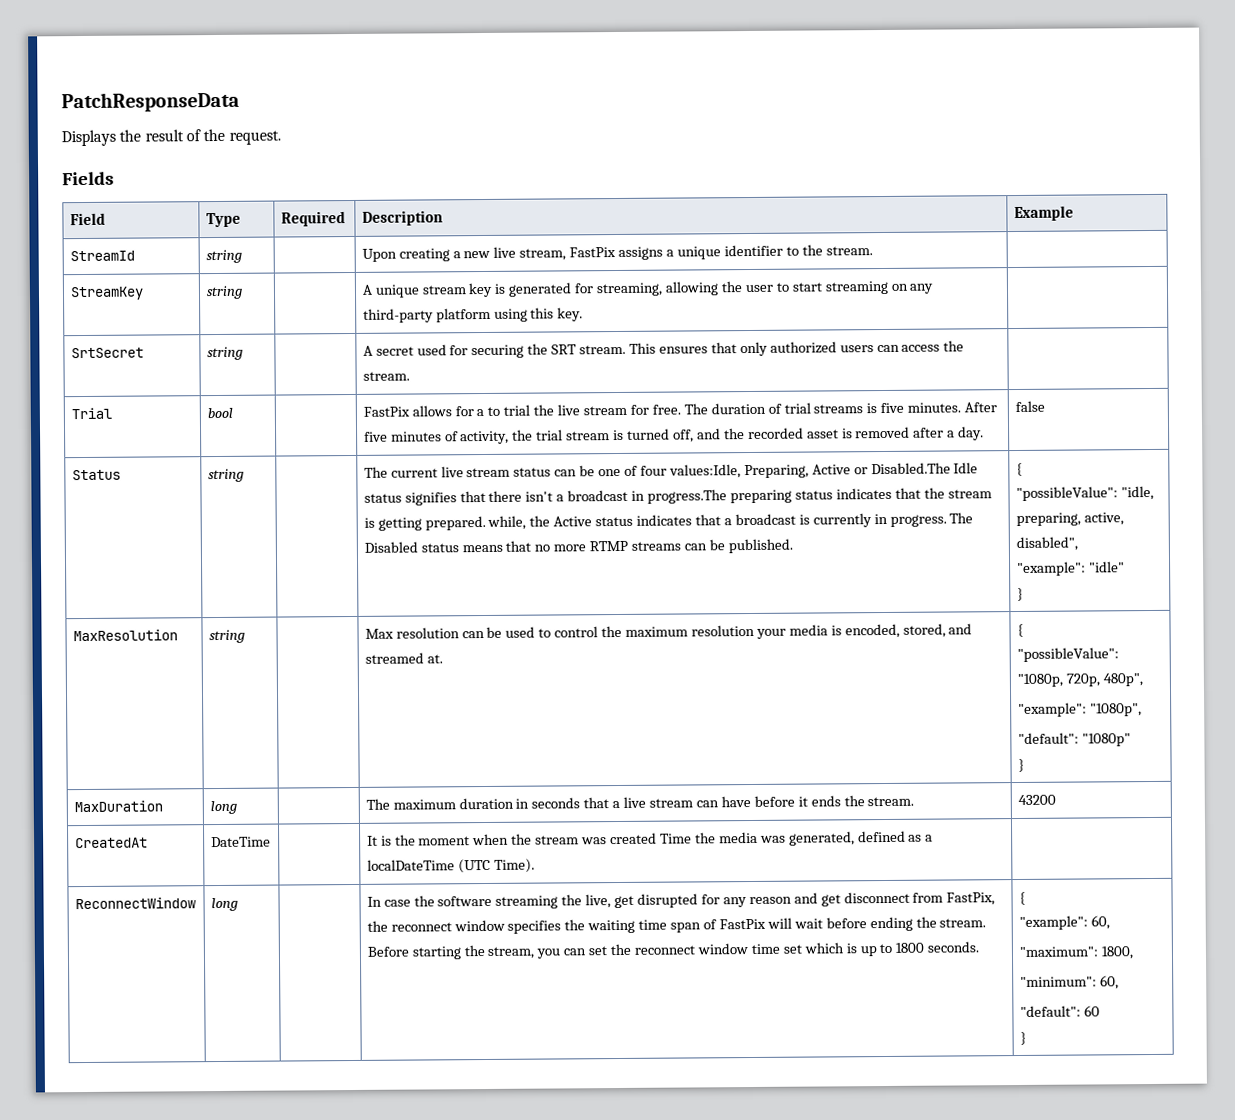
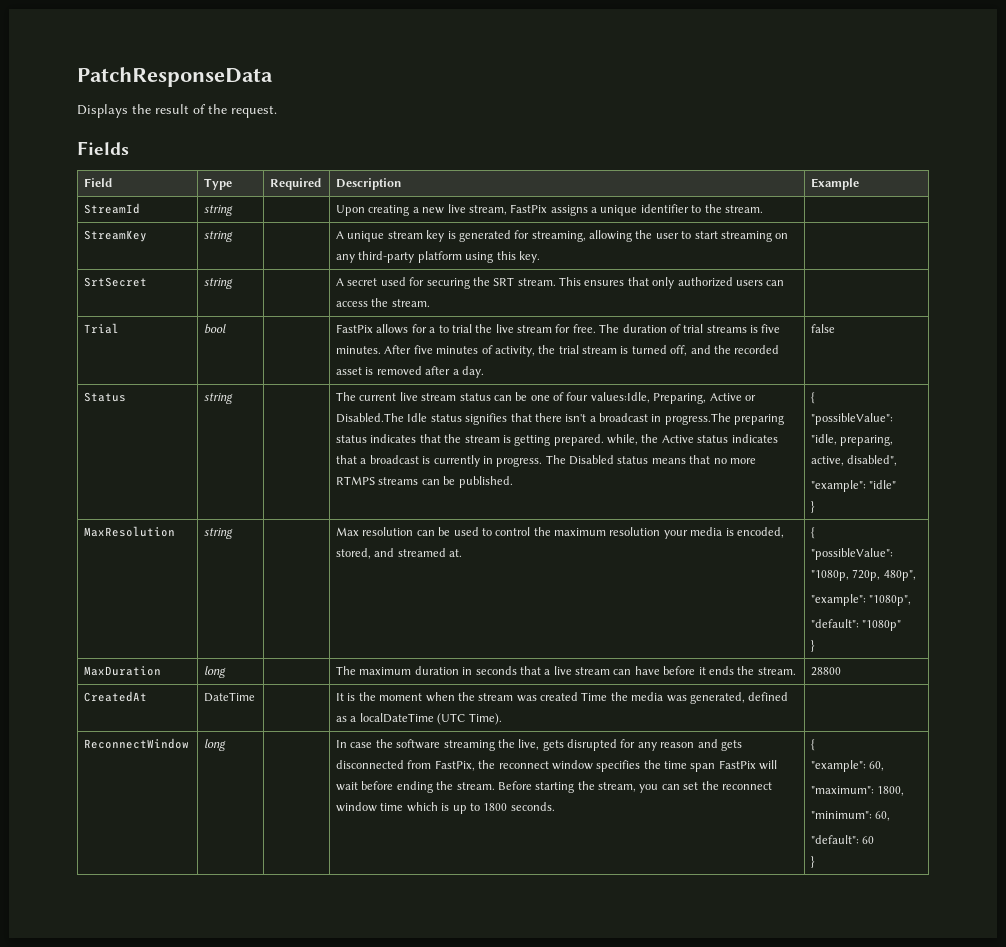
[589,540,629,552] RTMP -> [336,476,376,485] RTMPS
[1017,794,1056,806] 43200 -> [811,667,842,676] 28800
[614,895,635,909] get -> [542,740,564,751] gets
[820,891,910,907] get disconnect -> [720,740,742,751] [336,760,405,769] gets disconnected
[587,919,636,934] waiting -> (661, 764) none
[703,919,718,930] of -> (716, 767) none
[782,944,802,954] set -> (404, 807) none

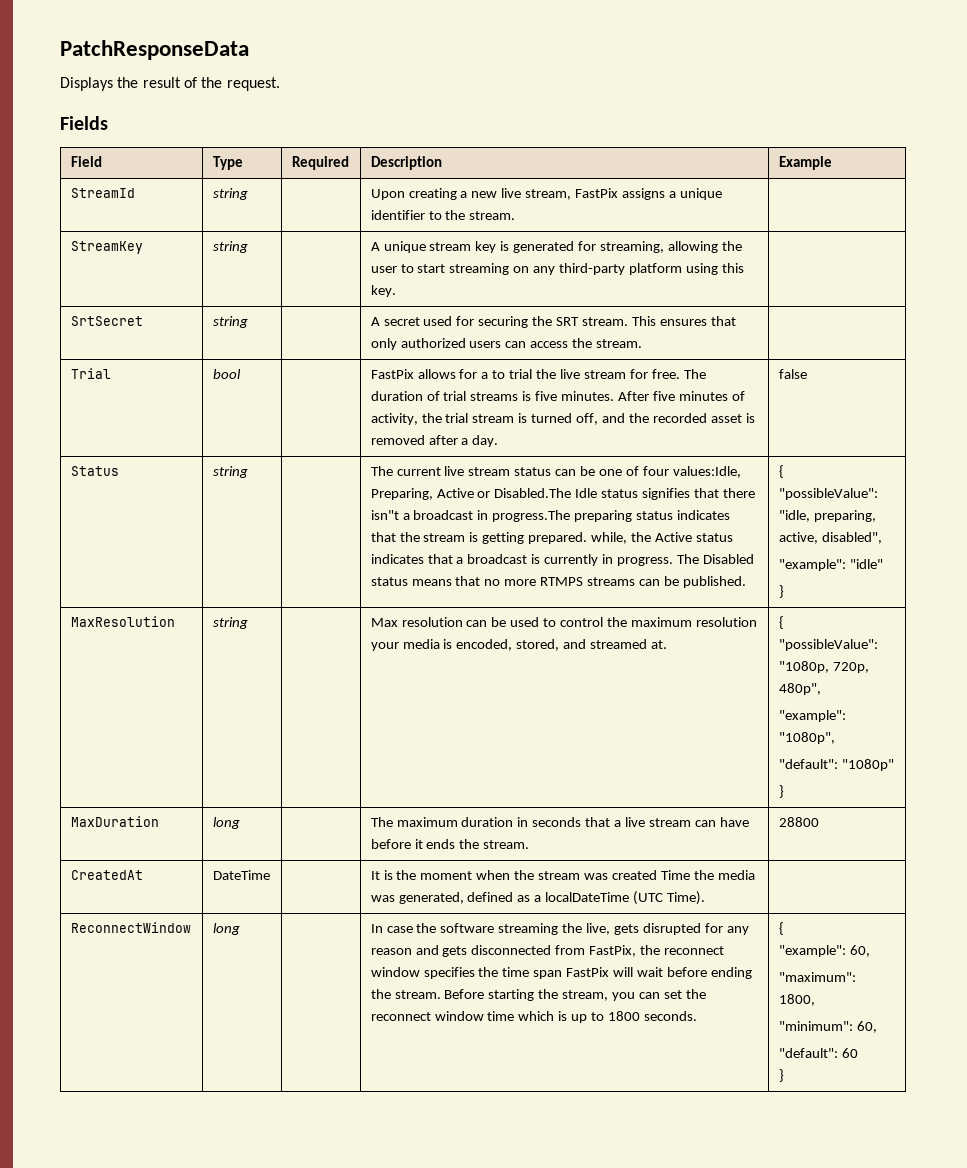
[565,414,587,422] isn't -> [370,510,399,520] isn"t

